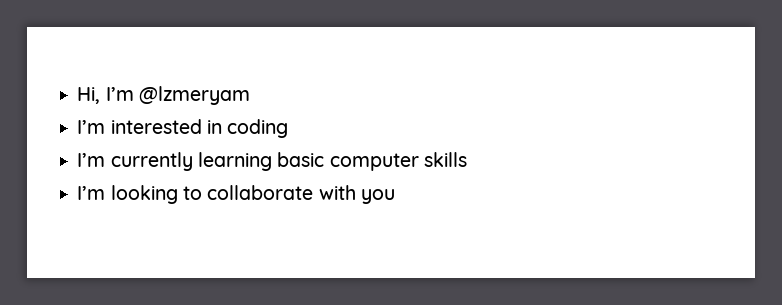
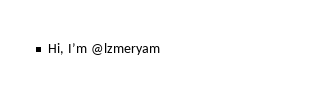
[77,119,289,138] [77,152,467,171] [77,185,395,204] // I’m interested in coding // I’m currently learning basic computer skills // I’m looking to collaborate with you -> (160, 49) none

